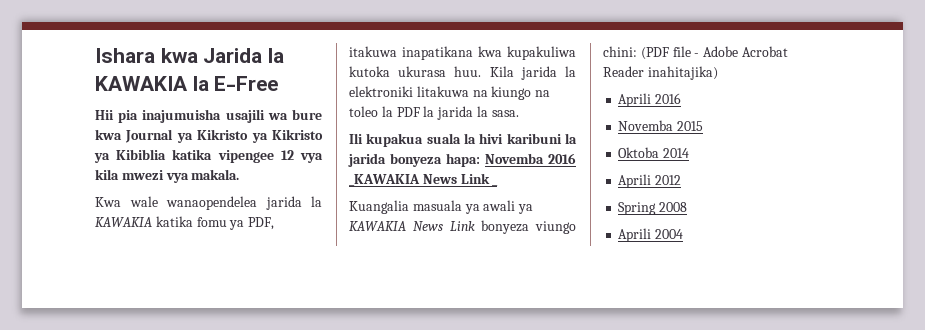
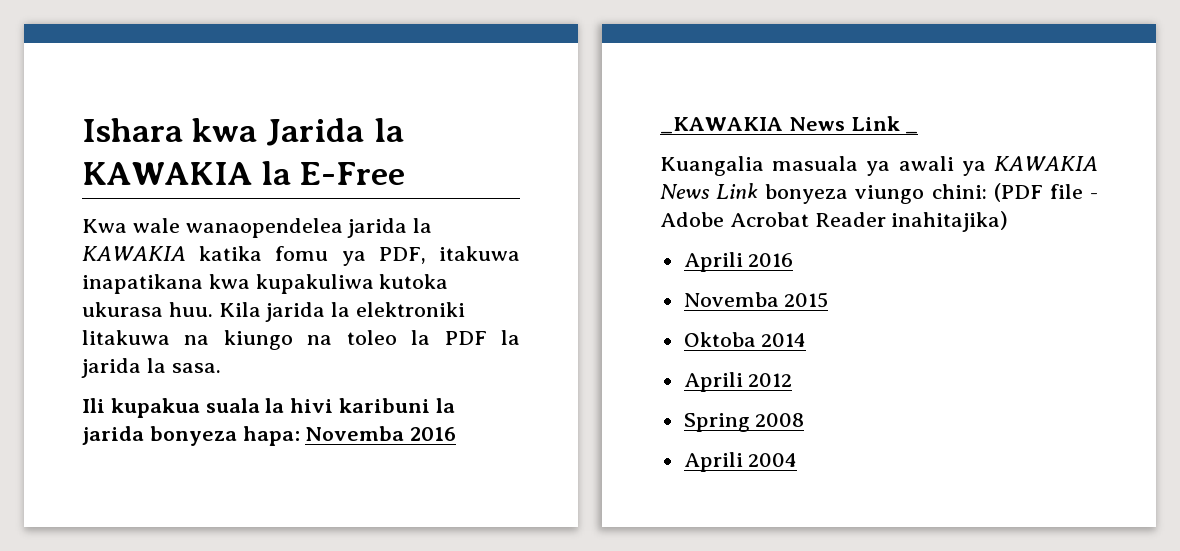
[95,109,322,123] [95,129,323,143] [94,149,323,163] [95,169,240,183] // Hii pia inajumuisha usajili wa bure kwa Journal ya Kikristo ya Kikristo ya Kibiblia katika vipengee 12 vya kila mwezi vya makala. -> (406, 173) none

